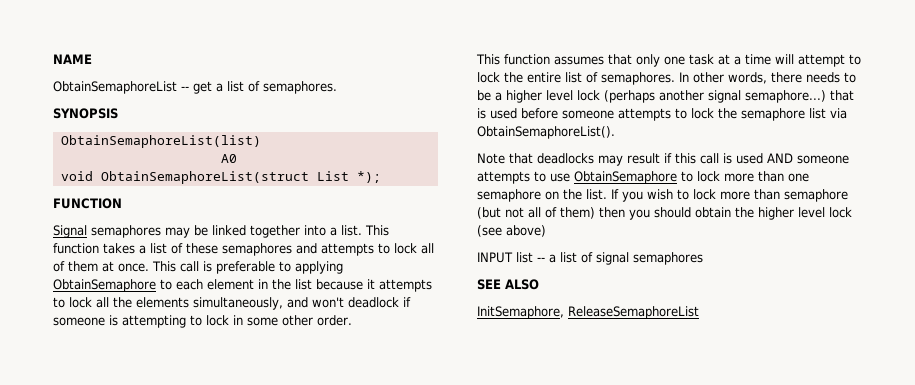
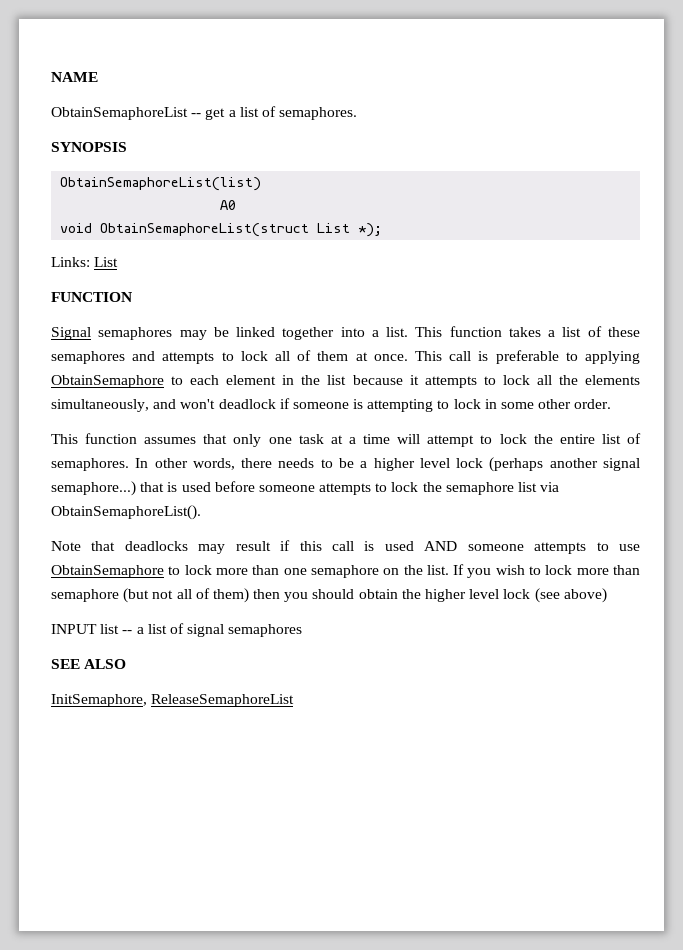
(381, 177) none -> [51,257,119,267] // Links: List

